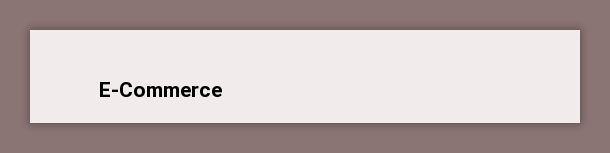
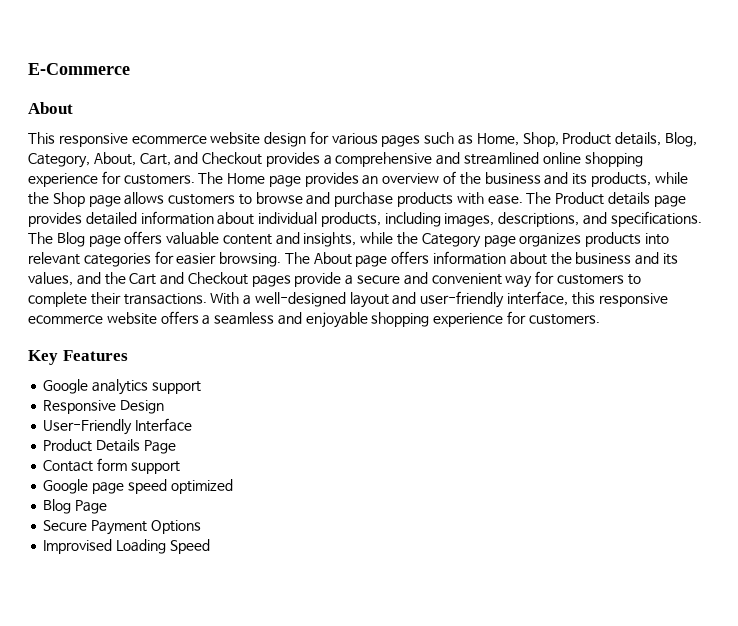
(222, 89) none -> [28,102,73,114] [28,131,697,147] [28,152,643,168] [28,171,688,187] [28,192,686,207] [28,211,702,227] [28,231,669,248] [28,251,678,267] [28,271,641,288] [28,291,668,308] [28,311,600,328] [28,350,128,365] [43,379,201,395] [43,400,165,414] [43,418,193,435] [43,439,176,454] [43,458,180,474] [43,479,233,494] [43,499,108,514] [43,520,201,535] [43,539,210,554] // About // This responsive ecommerce website design for various pages such as Home, Shop, Product details, Blog, Category, About, Cart, and Checkout provides a comprehensive and streamlined online shopping experience for customers. The Home page provides an overview of the business and its products, while the Shop page allows customers to browse and purchase products with ease. The Product details page provides detailed information about individual products, including images, descriptions, and specifications. The Blog page offers valuable content and insights, while the Category page organizes products into relevant categories for easier browsing. The About page offers information about the business and its values, and the Cart and Checkout pages provide a secure and convenient way for customers to complete their transactions. With a well-designed layout and user-friendly interface, this responsive ecommerce website offers a seamless and enjoyable shopping experience for customers. // Key Features // Google analytics support // Responsive Design // User-Friendly Interface // Product Details Page // Contact form support // Google page speed optimized // Blog Page // Secure Payment Options // Improvised Loading Speed

